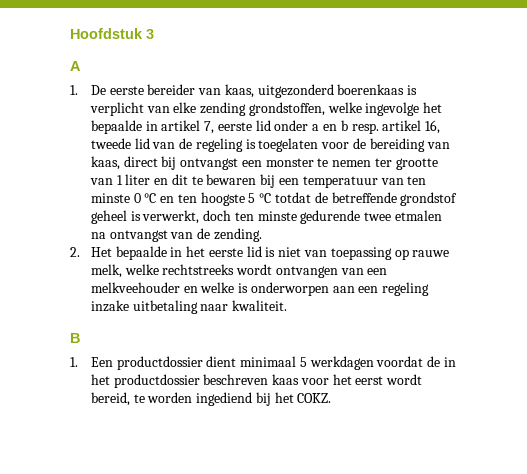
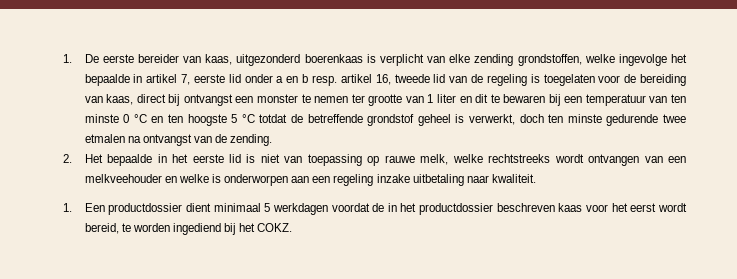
[70,28,154,39] [70,61,81,71] Hoofdstuk 3 // A // -> (63, 58) none
[70,333,80,343] // B -> (536, 178) none

